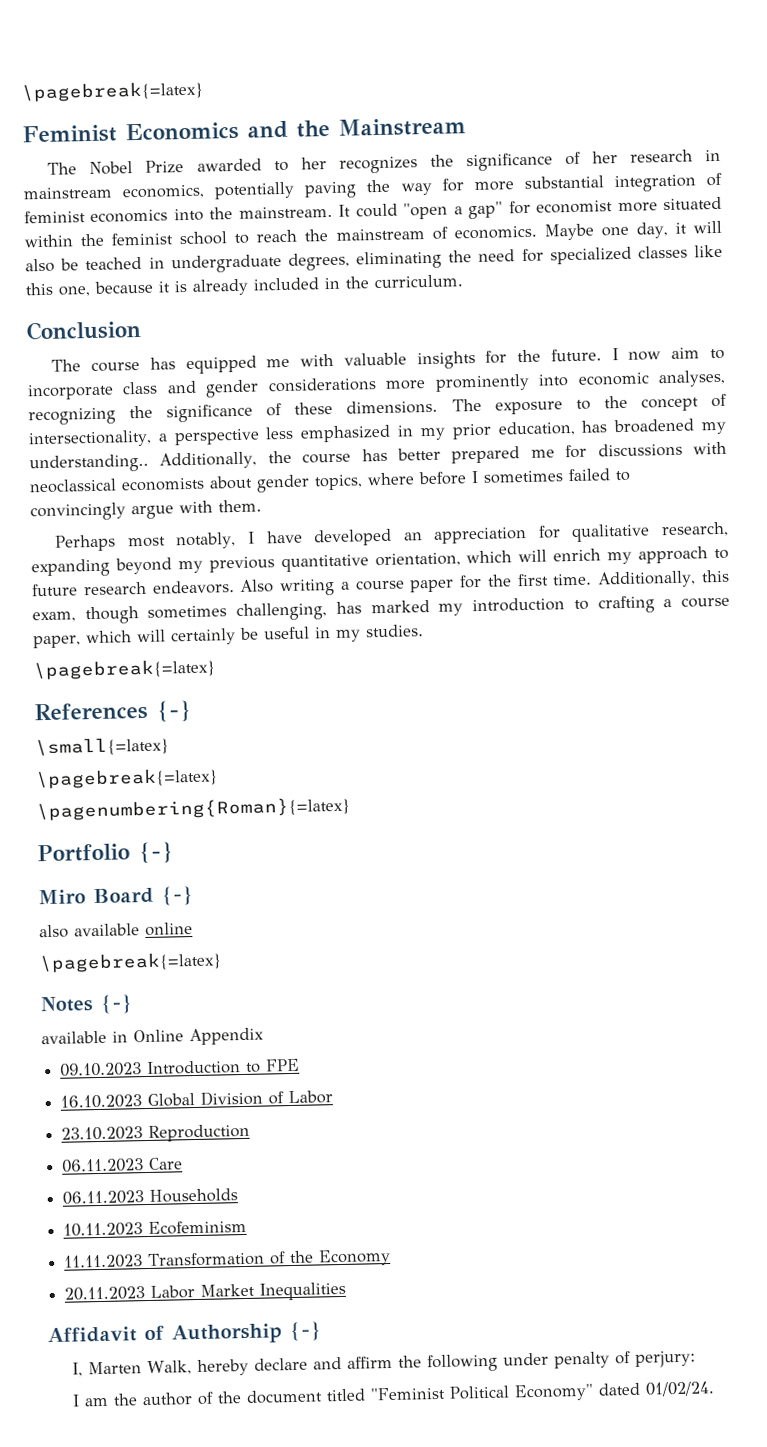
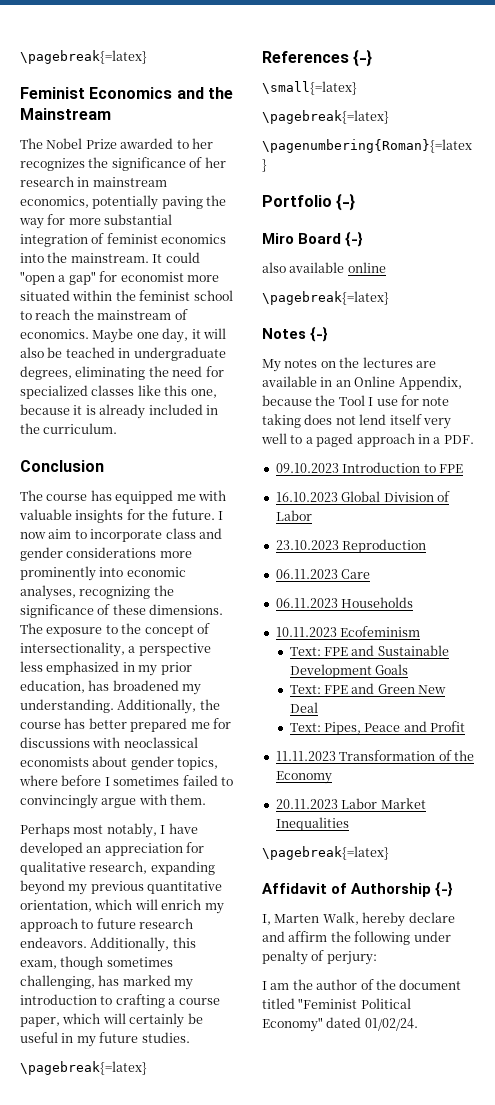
[29,453,149,474] understanding.. -> [20,699,114,713] understanding.
[239,573,593,597] Also writing a course paper for the first time. -> (87, 942) none
(361, 635) none -> [99,1032,139,1043] future
[41,1027,264,1046] available in Online Appendix -> [262,357,436,372] [262,376,462,390] [262,395,450,406] [262,414,451,429] [261,433,474,447] My notes on the lectures are available in an Online Appendix, because the Tool I use for note taking does not lend itself very well to a paged approach in a PDF.
(248, 1227) none -> [289,645,449,656] [289,664,409,678] [289,683,447,694] [289,702,318,713] [289,721,466,735] // Text: FPE and Sustainable Development Goals // Text: FPE and Green New Deal // Text: Pipes, Peace and Profit
(347, 1291) none -> [262,846,389,860] // \pagebreak{=latex}

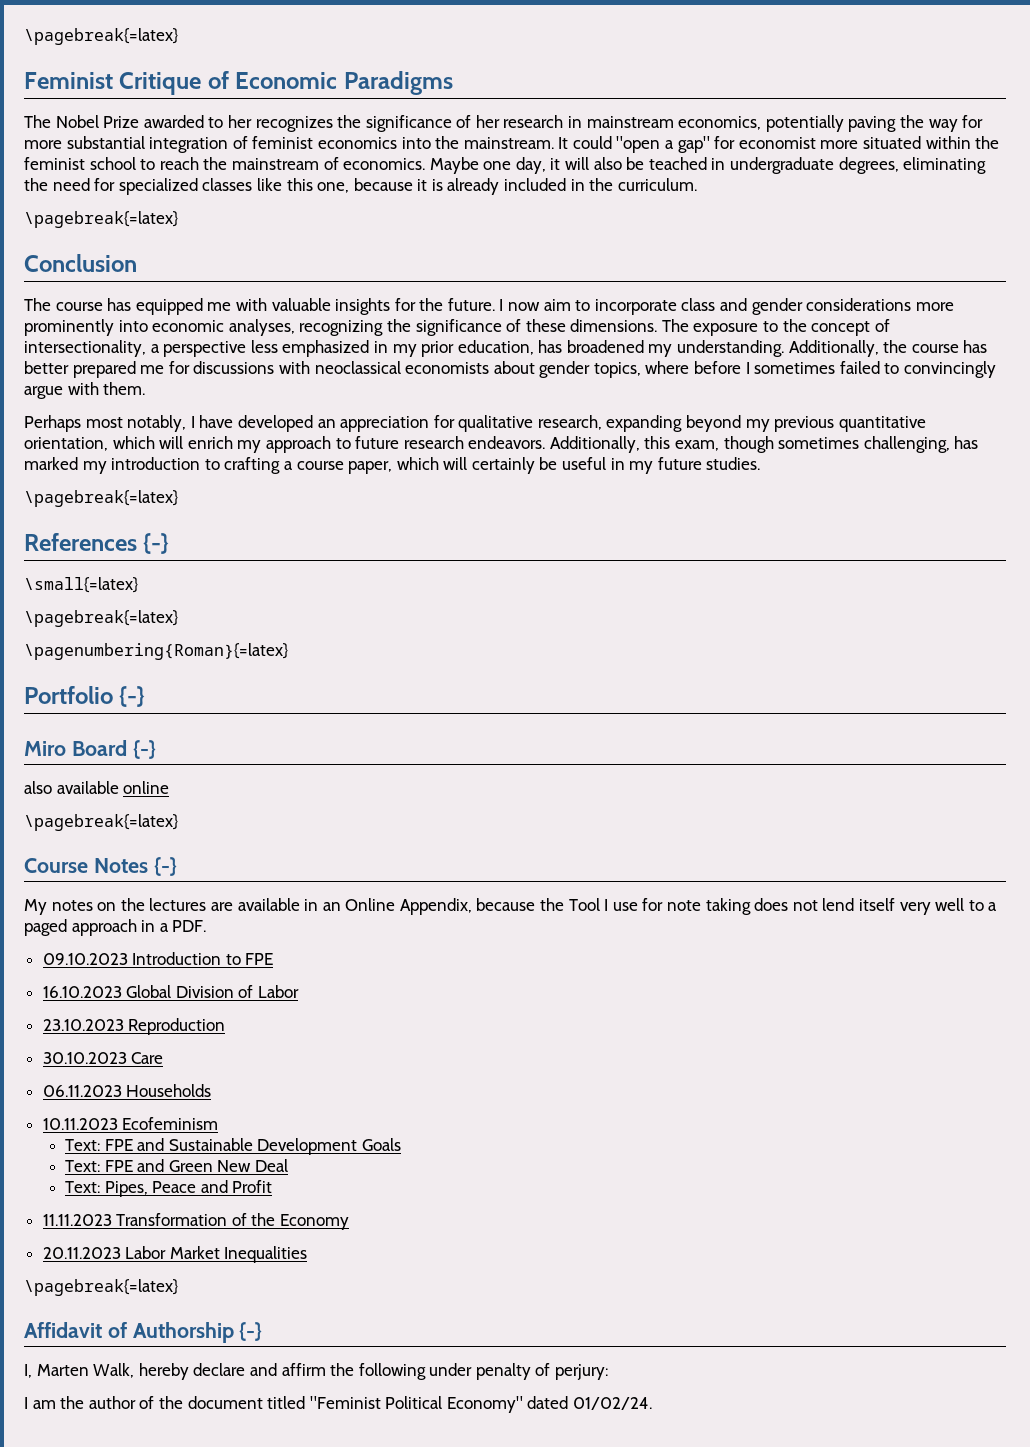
[89,87,233,99] [20,108,111,120] Economics and the Mainstream -> [119,71,453,95] Critique of Economic Paradigms
(118, 428) none -> [24,211,178,228] // \pagebreak{=latex}
(389, 298) none -> [24,858,88,873] Course
[275,569,338,579] 06.11.2023 -> [42,1052,127,1064] 30.10.2023

